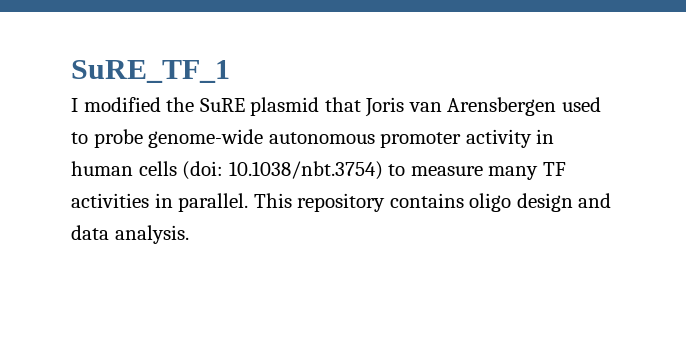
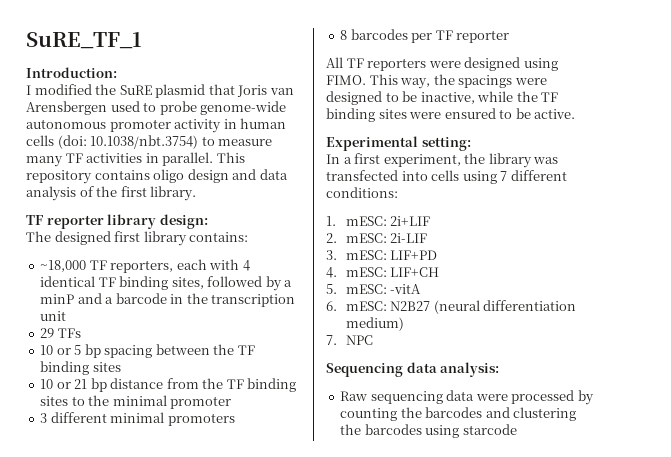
(230, 71) none -> [26,67,117,78] // Introduction:
[114,225,189,244] analysis. -> [26,186,197,201] [26,214,208,229] [26,231,249,246] [40,259,250,273] [40,276,293,291] [40,293,296,307] [40,311,67,321] [40,328,81,338] [40,344,255,358] [40,361,121,375] [40,378,297,392] [40,395,232,409] [40,412,235,426] [340,29,510,43] [326,57,558,71] [326,74,547,89] [326,91,559,105] [326,108,576,122] [326,136,471,151] [326,153,559,168] [326,170,567,184] [326,187,398,198] [326,216,431,226] [326,233,428,243] [326,250,438,260] [326,267,440,278] [326,284,422,294] [326,300,577,314] [345,317,404,331] [326,335,373,345] [326,362,500,377] [340,390,594,405] [340,407,577,421] [340,424,517,438] analysis of the first library. // TF reporter library design: // The designed first library contains: // ~18,000 TF reporters, each with 4 identical TF binding sites, followed by a minP and a barcode in the transcription unit // 29 TFs // 10 or 5 bp spacing between the TF binding sites // 10 or 21 bp distance from the TF binding sites to the minimal promoter // 3 different minimal promoters // 8 barcodes per TF reporter // All TF reporters were designed using FIMO. This way, the spacings were designed to be inactive, while the TF binding sites were ensured to be active. // Experimental setting: // In a first experiment, the library was transfected into cells using 7 different conditions: // 1. mESC: 2i+LIF // 2. mESC: 2i-LIF // 3. mESC: LIF+PD // 4. mESC: LIF+CH // 5. mESC: -vitA // 6. mESC: N2B27 (neural differentiation medium) // 7. NPC // Sequencing data analysis: // Raw sequencing data were processed by counting the barcodes and clustering the barcodes using starcode

